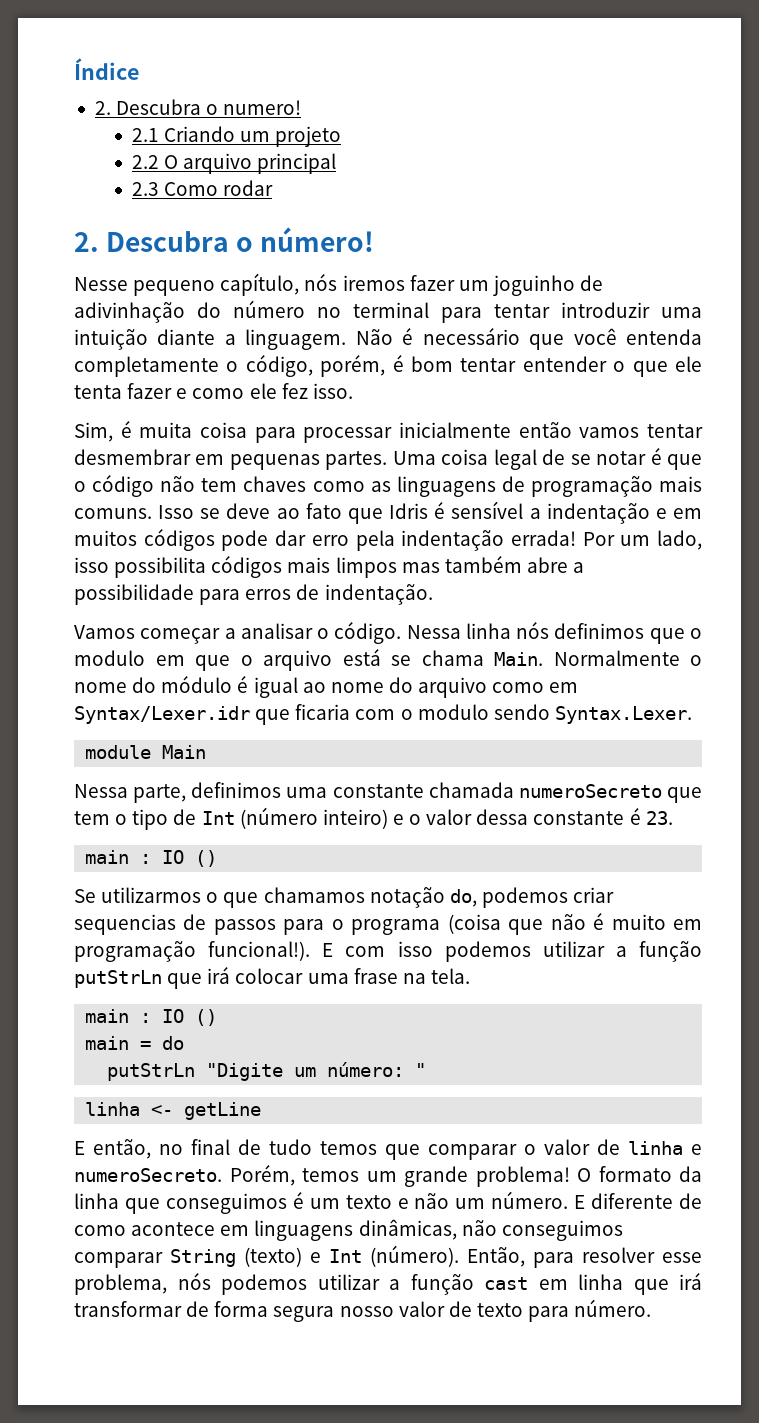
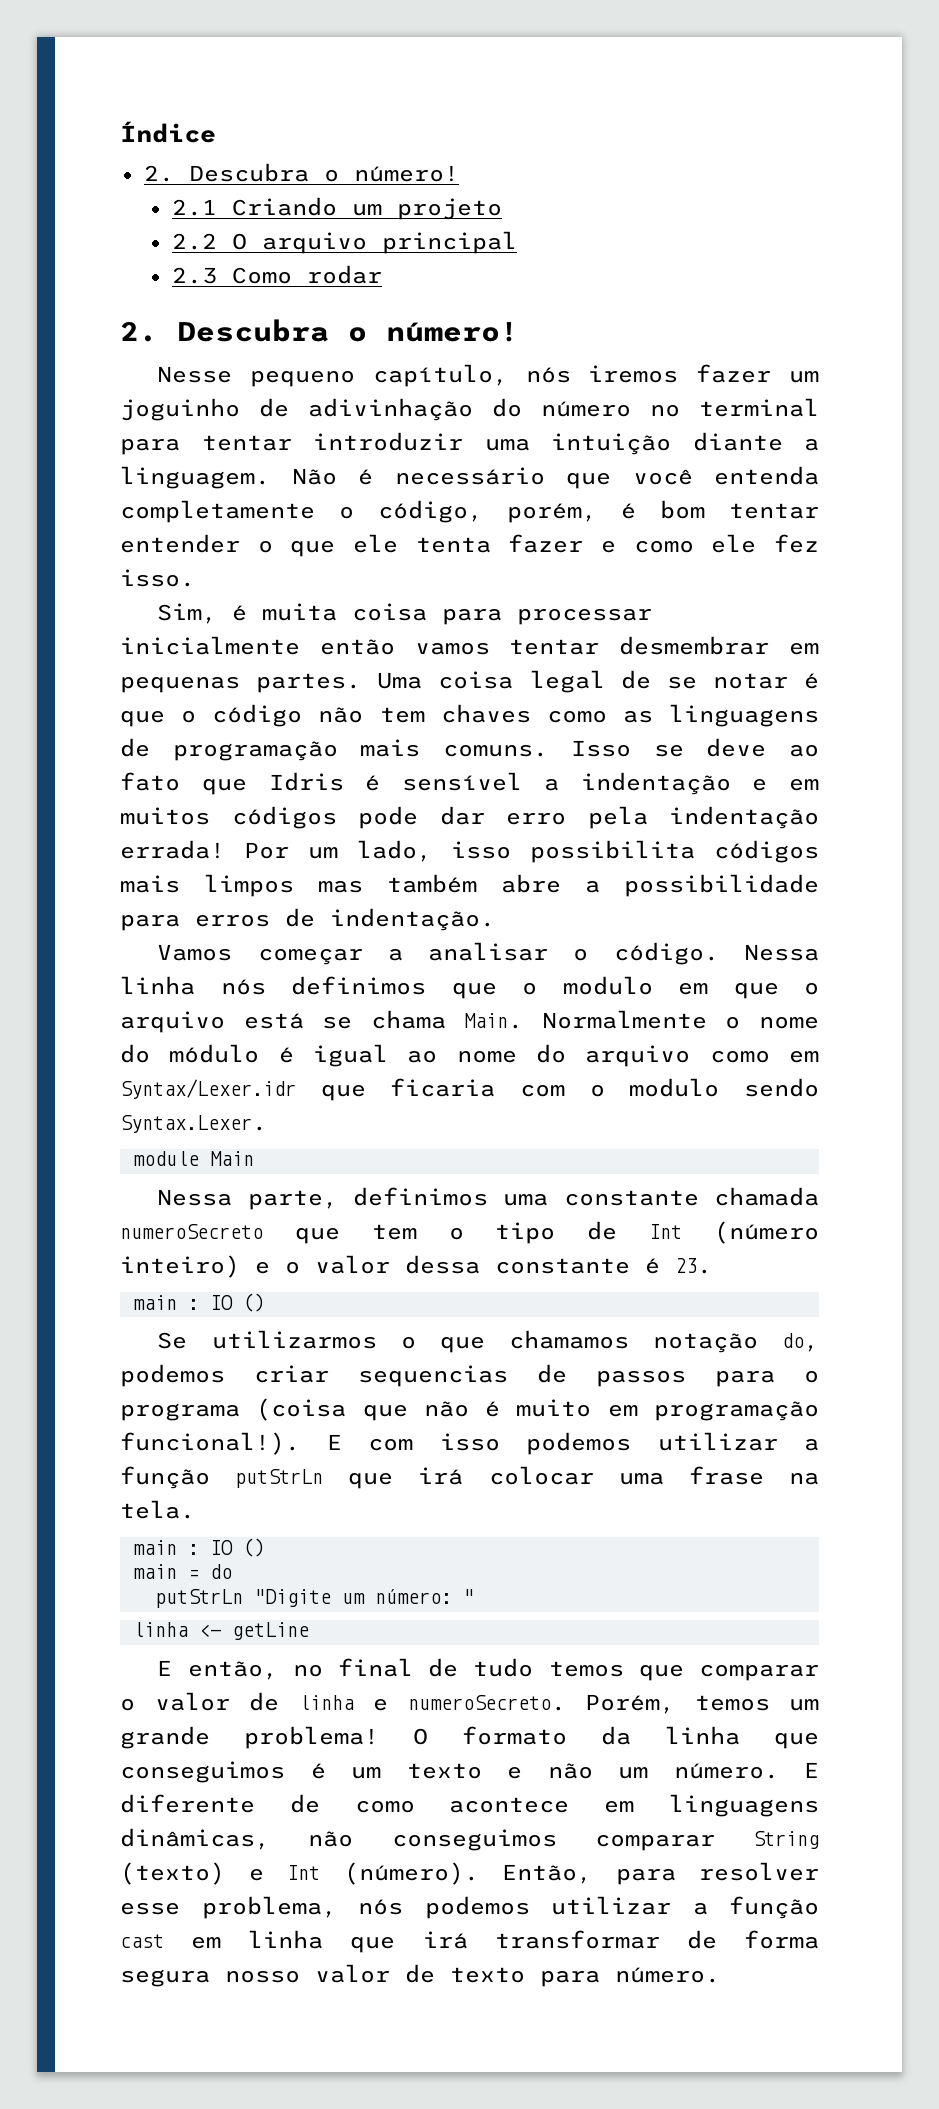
[223,100,302,115] numero! -> [353,165,459,182] número!

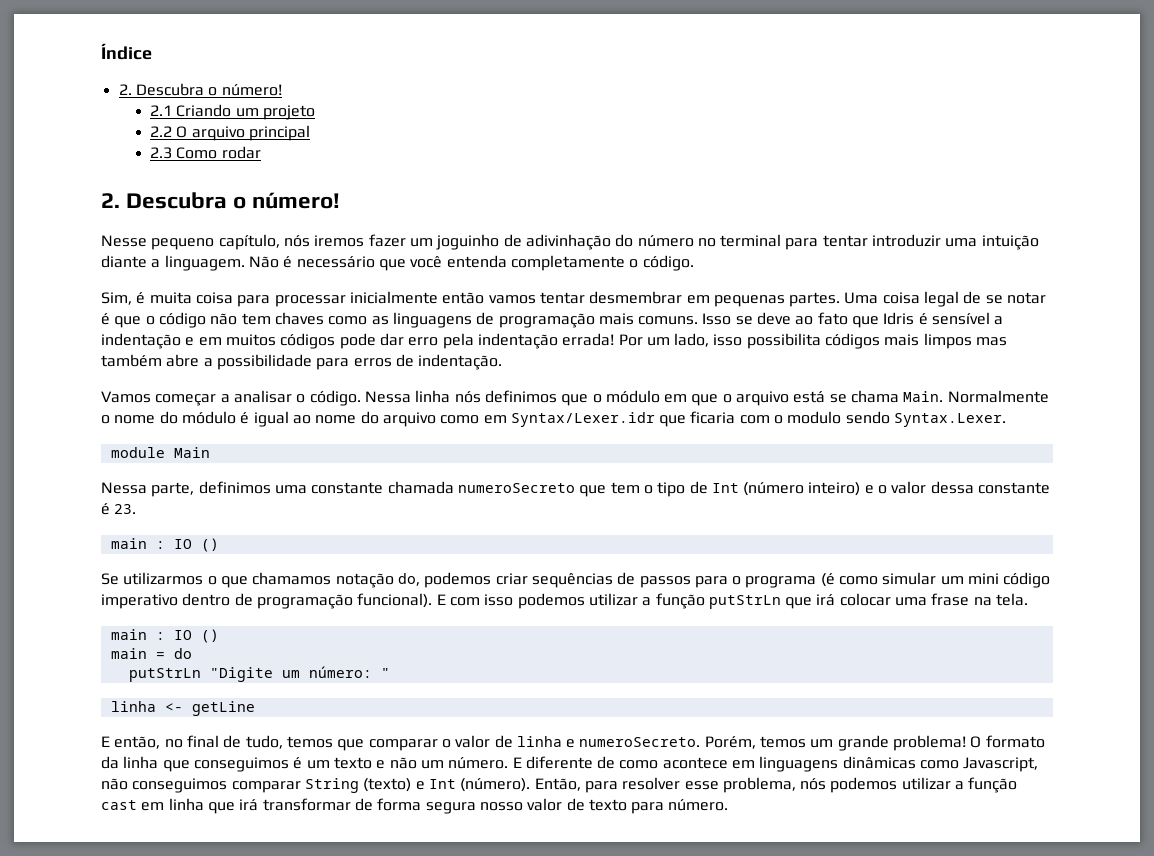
[378,500,819,523] [120,534,819,557] [120,569,195,587] código, porém, é bom tentar entender o que ele tenta fazer e como ele fez isso. -> [642,255,694,271] código.
[562,976,653,995] modulo -> [605,390,660,403] módulo
[358,1365,508,1387] sequencias -> [531,573,613,588] sequências
[256,1398,819,1421] [120,1432,300,1455] (coisa que não é muito em programação funcional!). -> [820,572,1051,588] [101,593,433,609] (é como simular um mini código imperativo dentro de programação funcional).
[473,1658,534,1677] tudo -> [245,735,283,749] tudo,
[120,1828,270,1850] dinâmicas, -> [842,756,1039,772] dinâmicas como Javascript,

